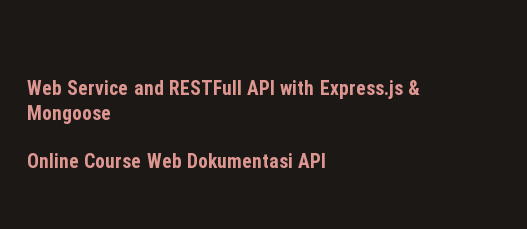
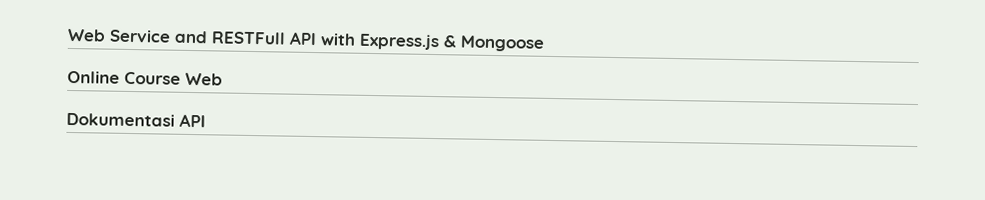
(182, 160) none -> (223, 79) //

